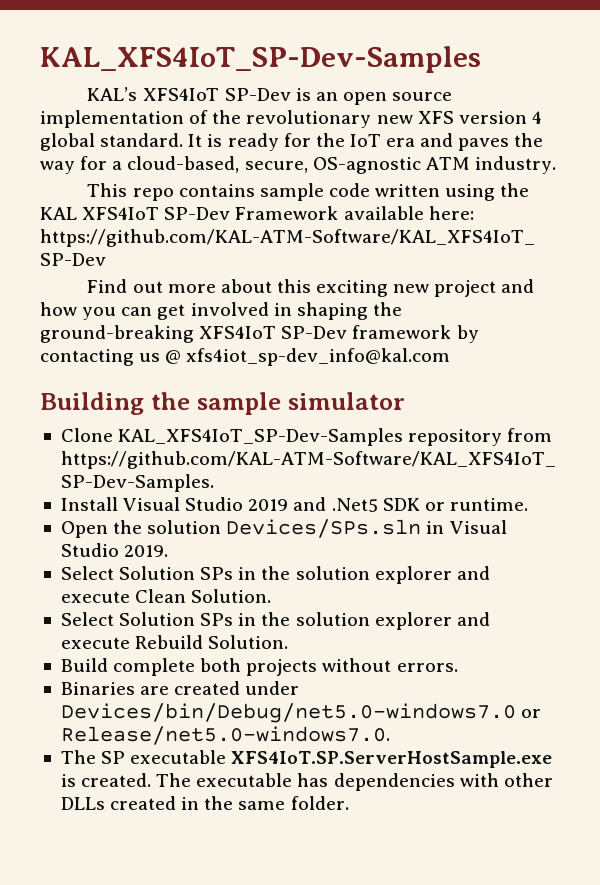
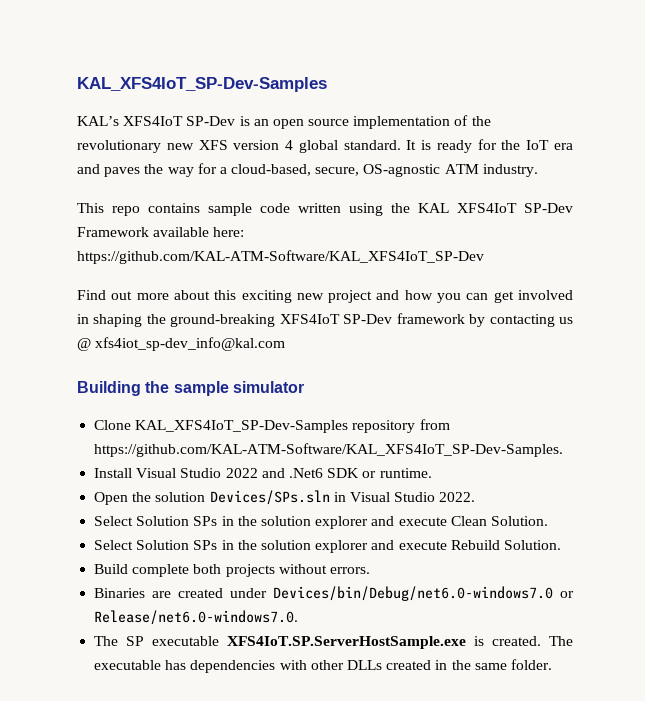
[248,497,378,512] 2019 and .Net5 -> [225,468,323,478] 2022 and .Net6
[124,545,169,557] 2019. -> [439,492,476,502] 2022.
[60,703,542,723] [60,726,390,745] Devices/bin/Debug/net5.0-windows7.0 or Release/net5.0-windows7.0. -> [273,586,574,601] [94,610,299,625] Devices/bin/Debug/net6.0-windows7.0 or Release/net6.0-windows7.0.

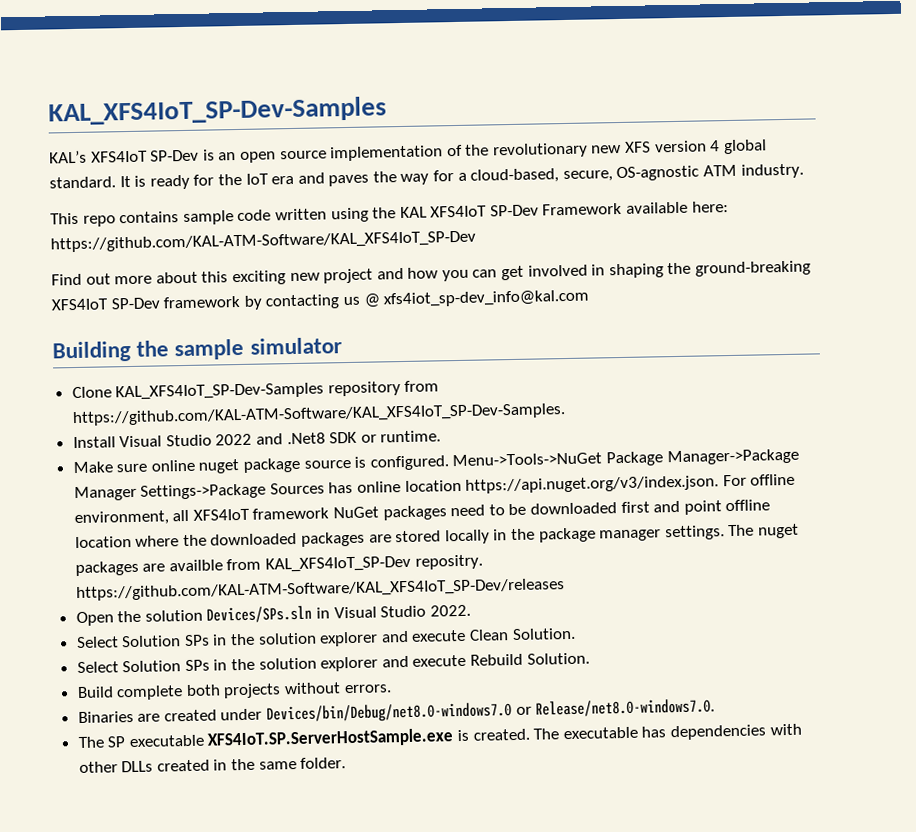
[288,468,323,478] .Net6 -> [286,432,326,445] .Net8
(432, 473) none -> [72,448,799,474] [73,473,796,502] [73,499,771,527] [74,523,799,549] [74,554,483,577] [75,578,565,602] // Make sure online nuget package source is configured. Menu->Tools->NuGet Package Manager->Package Manager Settings->Package Sources has online location https://api.nuget.org/v3/index.json. For offline environment, all XFS4IoT framework NuGet packages need to be downloaded first and point offline location where the downloaded packages are stored locally in the package manager settings. The nuget packages are availble from KAL_XFS4IoT_SP-Dev repositry. https://github.com/KAL-ATM-Software/KAL_XFS4IoT_SP-Dev/releases
[273,586,574,601] [94,610,299,625] Devices/bin/Debug/net6.0-windows7.0 or Release/net6.0-windows7.0. -> [266,698,716,724] Devices/bin/Debug/net8.0-windows7.0 or Release/net8.0-windows7.0.

